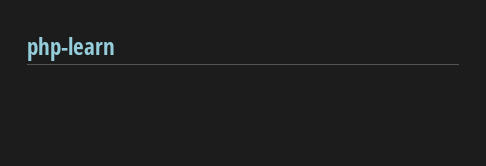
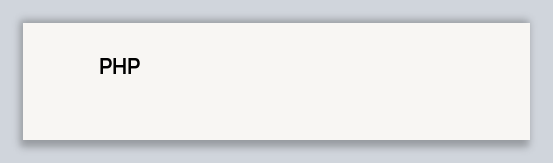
[27,37,115,61] php-learn -> [99,58,140,74] PHP

